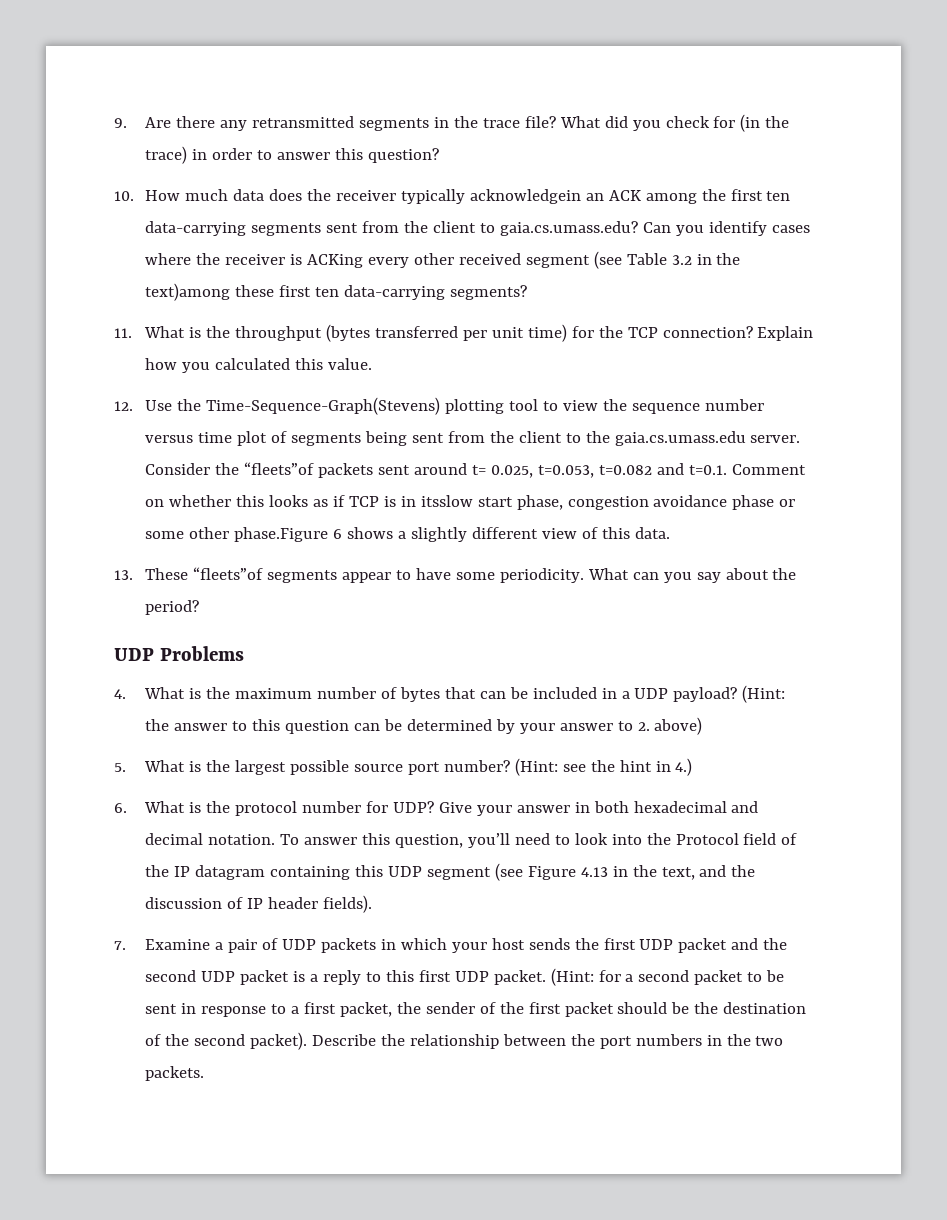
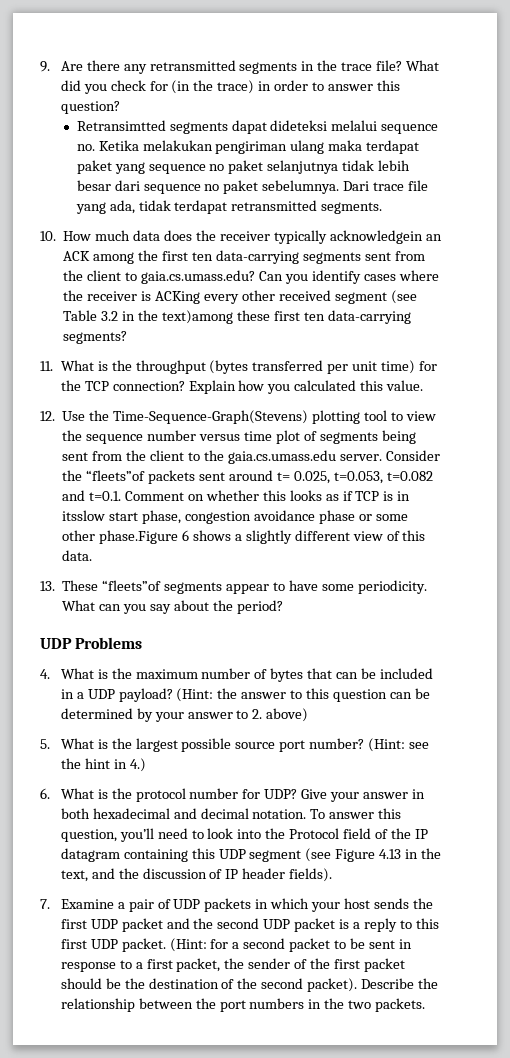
(439, 155) none -> [76,120,439,134] [76,140,420,154] [76,160,411,174] [76,180,429,194] [75,200,383,214] // Retransimtted segments dapat dideteksi melalui sequence no. Ketika melakukan pengiriman ulang maka terdapat paket yang sequence no paket selanjutnya tidak lebih besar dari sequence no paket sebelumnya. Dari trace file yang ada, tidak terdapat retransmitted segments.

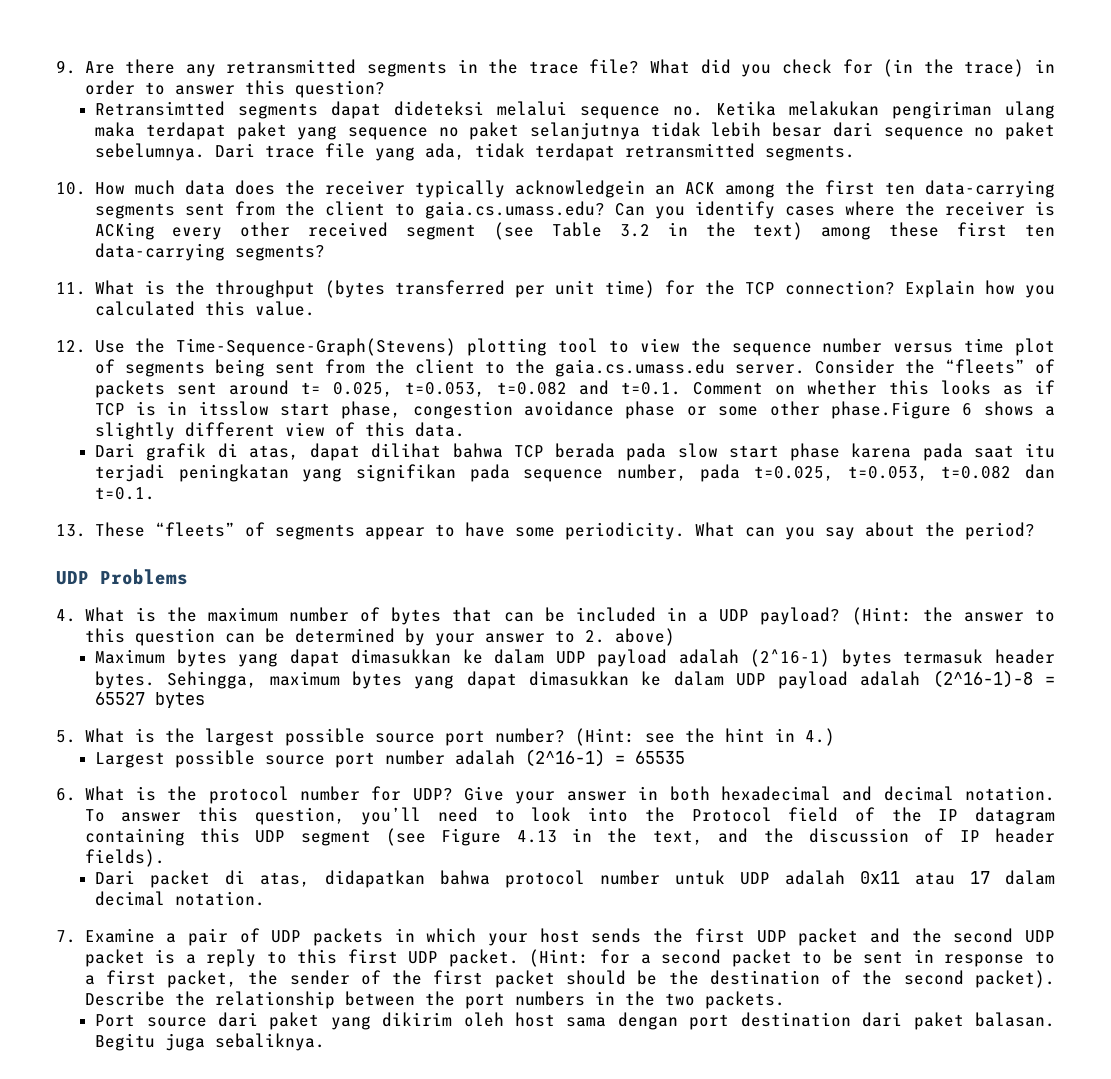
[161,310,233,324] text)among -> [753,222,872,240] text) among
[86,470,146,481] “fleets”of -> [944,359,1055,374] “fleets” of
(93, 555) none -> [95,443,1056,461] [95,464,1055,482] [95,487,156,500] // Dari grafik di atas, dapat dilihat bahwa TCP berada pada slow start phase karena pada saat itu terjadi peningkatan yang signifikan pada sequence number, pada t=0.025, t=0.053, t=0.082 dan t=0.1.
[102,580,162,591] “fleets”of -> [154,522,265,537] “fleets” of
(309, 715) none -> [95,649,1055,667] [95,670,1056,689] [95,692,206,708] // Maximum bytes yang dapat dimasukkan ke dalam UDP payload adalah (2^16-1) bytes termasuk header bytes. Sehingga, maximum bytes yang dapat dimasukkan ke dalam UDP payload adalah (2^16-1)-8 = 65527 bytes
(146, 765) none -> [95,749,686,768] // Largest possible source port number adalah (2^16-1) = 65535
(333, 875) none -> [95,870,1055,888] [95,891,266,906] // Dari packet di atas, didapatkan bahwa protocol number untuk UDP adalah 0x11 atau 17 dalam decimal notation.
(426, 1005) none -> [95,1012,1055,1030] [95,1033,326,1051] // Port source dari paket yang dikirim oleh host sama dengan port destination dari paket balasan. Begitu juga sebaliknya.

